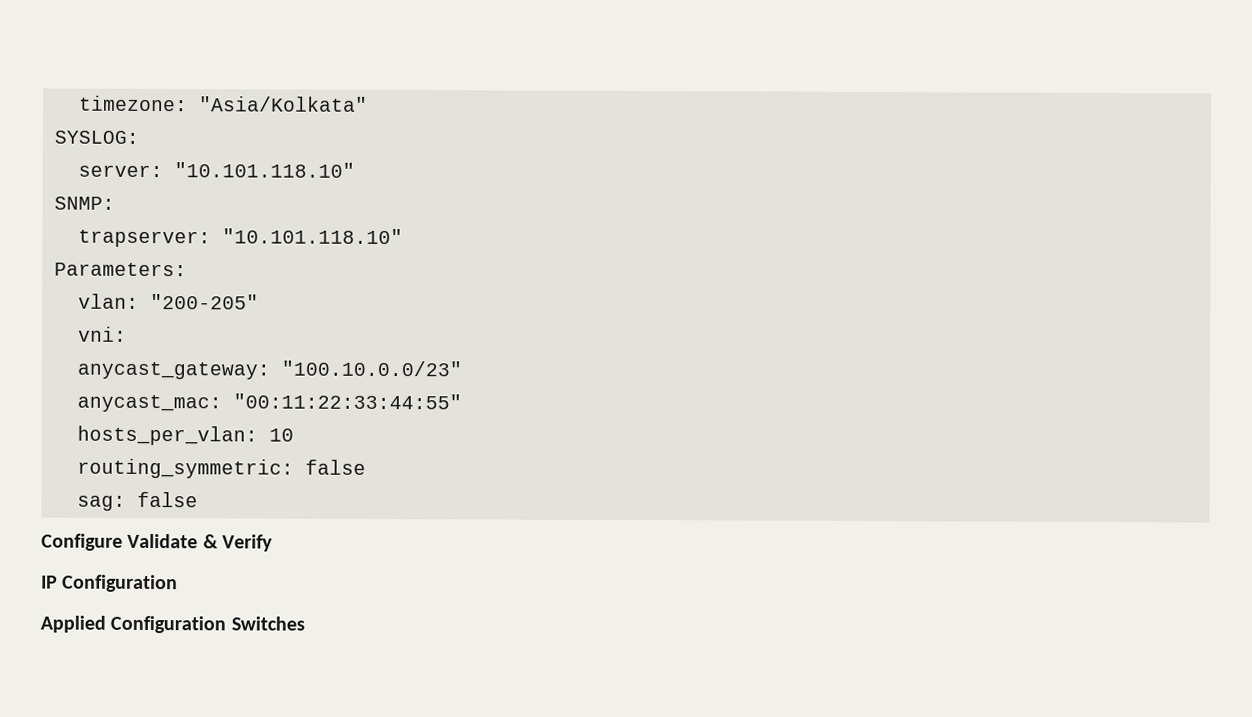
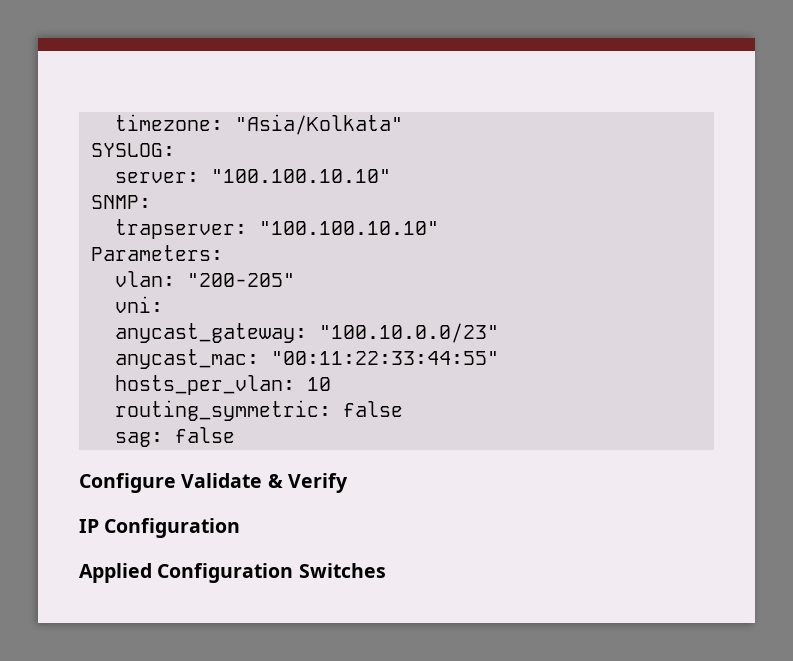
[174,162,355,178] "10.101.118.10" -> [210,169,391,183] "100.100.10.10"
[222,228,403,245] "10.101.118.10" -> [258,221,439,235] "100.100.10.10"

